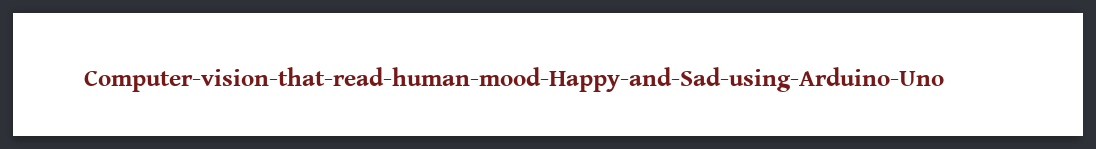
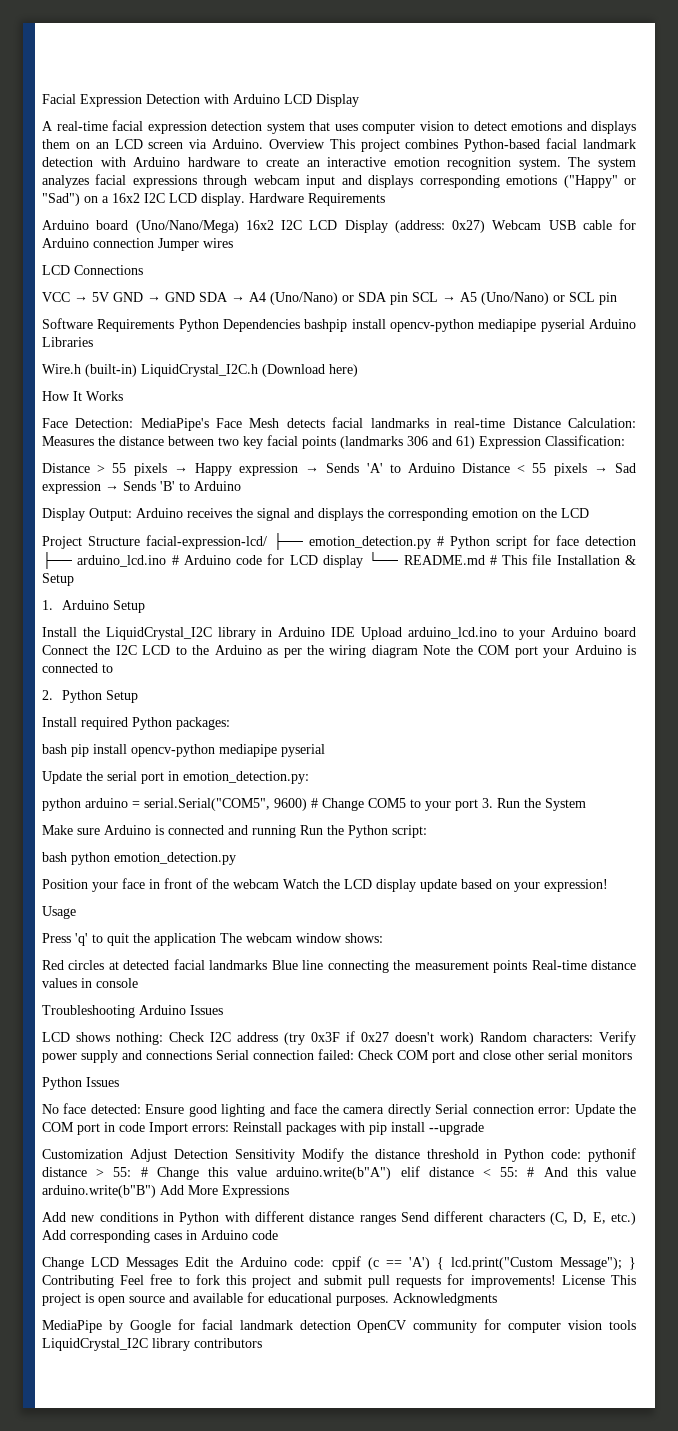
[84,67,944,92] Computer-vision-that-read-human-mood-Happy-and-Sad-using-Arduino-Uno -> [42,94,359,107] [42,120,636,134] [42,138,636,152] [42,157,636,170] [42,174,636,188] [42,193,385,206] [42,219,636,233] [42,238,233,251] [42,265,143,275] [42,292,617,305] [42,318,636,332] [42,337,93,347] [42,364,358,377] [42,391,123,401] [42,417,637,431] [42,435,625,449] [42,463,636,476] [42,481,241,494] [42,508,589,521] [42,533,636,550] [42,552,636,569] [42,573,74,586] [42,600,146,613] [42,627,636,640] [42,645,637,658] [42,663,113,673] [42,690,139,703] [42,717,230,730] [42,744,325,757] [42,771,309,784] [42,798,586,811] [42,825,427,838] [42,852,236,865] [42,878,608,892] [42,906,76,919] [42,933,383,946] [42,959,636,973] [42,978,138,988] [42,1005,223,1018] [42,1031,636,1045] [42,1049,632,1063] [42,1077,119,1090] [42,1103,636,1117] [42,1122,484,1135] [42,1148,636,1162] [42,1166,636,1180] [42,1185,289,1198] [42,1211,636,1225] [42,1230,278,1243] [42,1256,636,1270] [42,1274,636,1288] [42,1292,497,1306] [42,1319,636,1333] [42,1338,262,1351] Facial Expression Detection with Arduino LCD Display // A real-time facial expression detection system that uses computer vision to detect emotions and displays them on an LCD screen via Arduino. Overview This project combines Python-based facial landmark detection with Arduino hardware to create an interactive emotion recognition system. The system analyzes facial expressions through webcam input and displays corresponding emotions ("Happy" or "Sad") on a 16x2 I2C LCD display. Hardware Requirements // Arduino board (Uno/Nano/Mega) 16x2 I2C LCD Display (address: 0x27) Webcam USB cable for Arduino connection Jumper wires // LCD Connections // VCC → 5V GND → GND SDA → A4 (Uno/Nano) or SDA pin SCL → A5 (Uno/Nano) or SCL pin // Software Requirements Python Dependencies bashpip install opencv-python mediapipe pyserial Arduino Libraries // Wire.h (built-in) LiquidCrystal_I2C.h (Download here) // How It Works // Face Detection: MediaPipe's Face Mesh detects facial landmarks in real-time Distance Calculation: Measures the distance between two key facial points (landmarks 306 and 61) Expression Classification: // Distance > 55 pixels → Happy expression → Sends 'A' to Arduino Distance < 55 pixels → Sad expression → Sends 'B' to Arduino // Display Output: Arduino receives the signal and displays the corresponding emotion on the LCD // Project Structure facial-expression-lcd/ ├── emotion_detection.py # Python script for face detection ├── arduino_lcd.ino # Arduino code for LCD display └── README.md # This file Installation & Setup // 1. Arduino Setup // Install the LiquidCrystal_I2C library in Arduino IDE Upload arduino_lcd.ino to your Arduino board Connect the I2C LCD to the Arduino as per the wiring diagram Note the COM port your Arduino is connected to // 2. Python Setup // Install required Python packages: // bash pip install opencv-python mediapipe pyserial // Update the serial port in emotion_detection.py: // python arduino = serial.Serial("COM5", 9600) # Change COM5 to your port 3. Run the System // Make sure Arduino is connected and running Run the Python script: // bash python emotion_detection.py // Position your face in front of the webcam Watch the LCD display update based on your expression! // Usage // Press 'q' to quit the application The webcam window shows: // Red circles at detected facial landmarks Blue line connecting the measurement points Real-time distance values in console // Troubleshooting Arduino Issues // LCD shows nothing: Check I2C address (try 0x3F if 0x27 doesn't work) Random characters: Verify power supply and connections Serial connection failed: Check COM port and close other serial monitors // Python Issues // No face detected: Ensure good lighting and face the camera directly Serial connection error: Update the COM port in code Import errors: Reinstall packages with pip install --upgrade // Customization Adjust Detection Sensitivity Modify the distance threshold in Python code: pythonif distance > 55: # Change this value arduino.write(b"A") elif distance < 55: # And this value arduino.write(b"B") Add More Expressions // Add new conditions in Python with different distance ranges Send different characters (C, D, E, etc.) Add corresponding cases in Arduino code // Change LCD Messages Edit the Arduino code: cppif (c == 'A') { lcd.print("Custom Message"); } Contributing Feel free to fork this project and submit pull requests for improvements! License This project is open source and available for educational purposes. Acknowledgments // MediaPipe by Google for facial landmark detection OpenCV community for computer vision tools LiquidCrystal_I2C library contributors

